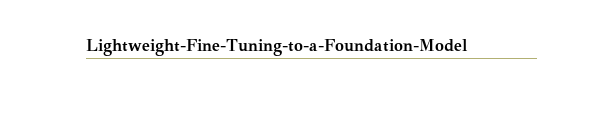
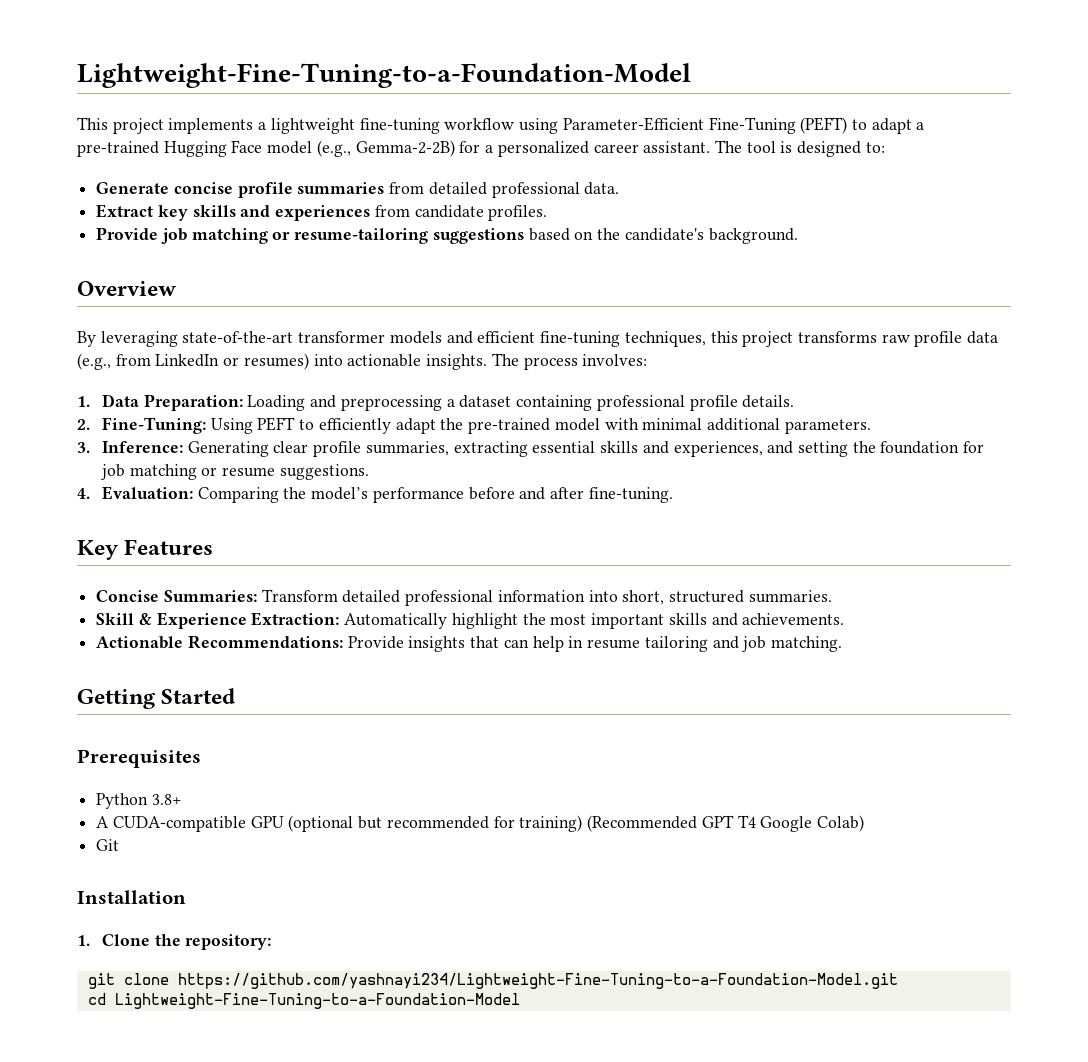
[86,39,468,56] Lightweight-Fine-Tuning-to-a-Foundation-Model -> [77,63,691,88] [77,117,925,134] [77,140,885,157] [96,182,620,198] [96,204,548,221] [96,227,798,244] [77,281,177,296] [77,331,999,347] [77,353,648,370] [77,394,795,411] [77,417,871,434] [77,441,985,457] [101,464,369,480] [77,486,673,503] [77,539,214,560] [96,589,832,606] [96,612,845,629] [96,635,842,652] [77,688,236,709] [77,749,201,768] [96,793,182,809] [96,815,864,832] [96,839,120,851] [77,890,186,904] [77,934,272,950] [87,973,898,989] [87,993,520,1009] Lightweight-Fine-Tuning-to-a-Foundation-Model // This project implements a lightweight fine-tuning workflow using Parameter-Efficient Fine-Tuning (PEFT) to adapt a pre-trained Hugging Face model (e.g., Gemma-2-2B) for a personalized career assistant. The tool is designed to: // Generate concise profile summaries from detailed professional data. // Extract key skills and experiences from candidate profiles. // Provide job matching or resume-tailoring suggestions based on the candidate's background. // Overview // By leveraging state-of-the-art transformer models and efficient fine-tuning techniques, this project transforms raw profile data (e.g., from LinkedIn or resumes) into actionable insights. The process involves: // 1. Data Preparation: Loading and preprocessing a dataset containing professional profile details. // 2. Fine-Tuning: Using PEFT to efficiently adapt the pre-trained model with minimal additional parameters. // 3. Inference: Generating clear profile summaries, extracting essential skills and experiences, and setting the foundation for job matching or resume suggestions. // 4. Evaluation: Comparing the model’s performance before and after fine-tuning. // Key Features // Concise Summaries: Transform detailed professional information into short, structured summaries. // Skill & Experience Extraction: Automatically highlight the most important skills and achievements. // Actionable Recommendations: Provide insights that can help in resume tailoring and job matching. // Getting Started // Prerequisites // Python 3.8+ // A CUDA-compatible GPU (optional but recommended for training) (Recommended GPT T4 Google Colab) // Git // Installation // 1. Clone the repository: // git clone https://github.com/yashnayi234/Lightweight-Fine-Tuning-to-a-Foundation-Model.git // cd Lightweight-Fine-Tuning-to-a-Foundation-Model

